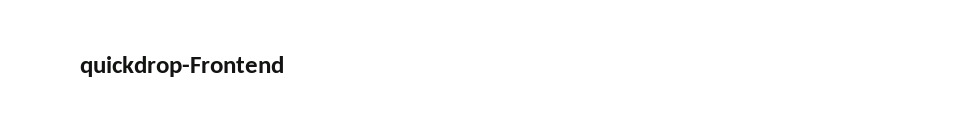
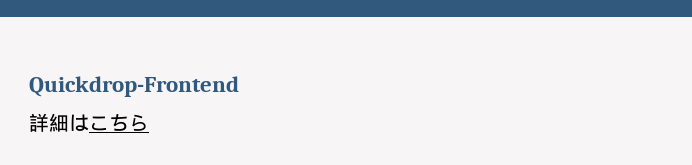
[80,56,284,77] quickdrop-Frontend -> [29,76,239,97] [29,113,149,132] Quickdrop-Frontend // 詳細はこちら

